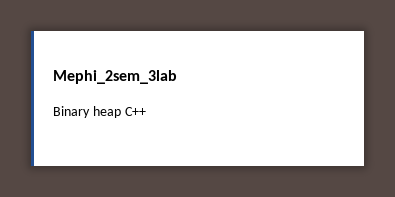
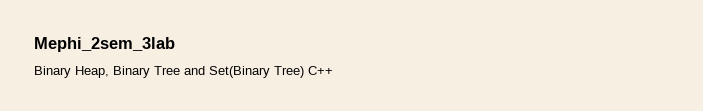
[92,106,121,118] heap -> [75,66,304,78] Heap, Binary Tree and Set(Binary Tree)

